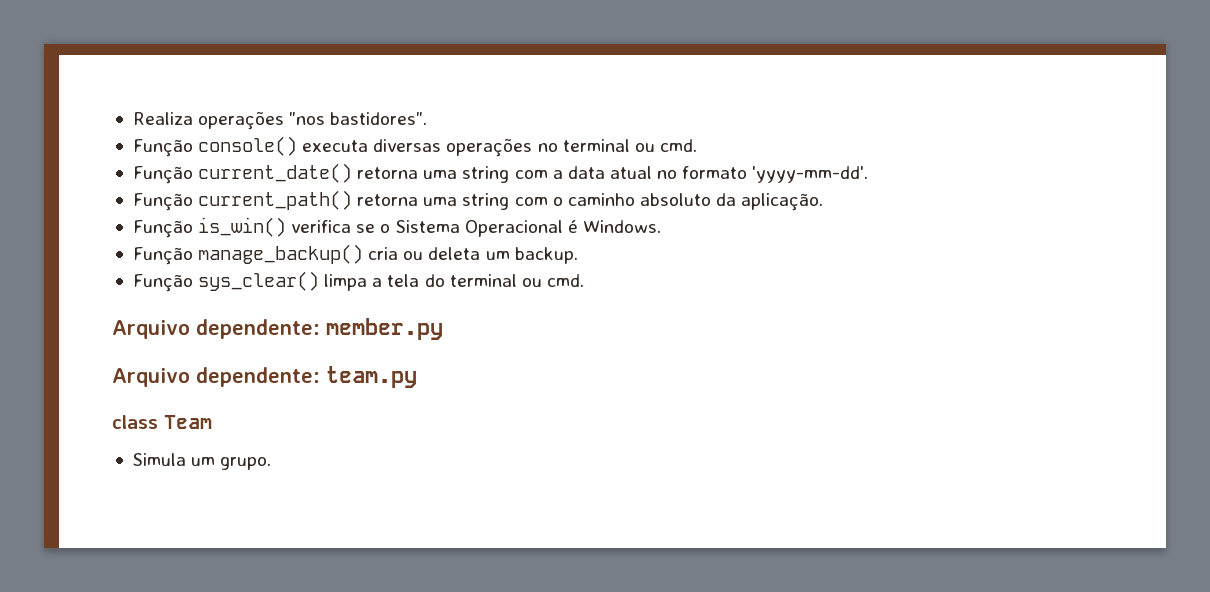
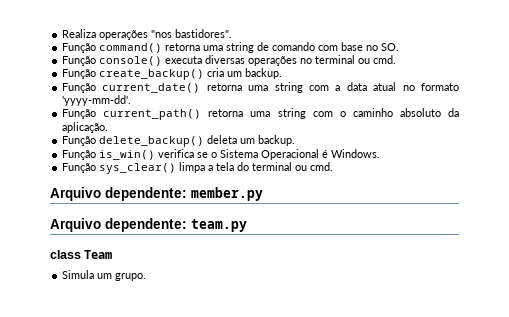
(428, 118) none -> [62,42,400,53] // Função command() retorna uma string de comando com base no SO.
(697, 145) none -> [62,68,283,80] // Função create_backup() cria um backup.
(824, 202) none -> [62,135,296,147] // Função delete_backup() deleta um backup.
[132,244,578,265] // Função manage_backup() cria ou deleta um backup. -> (381, 153) none

